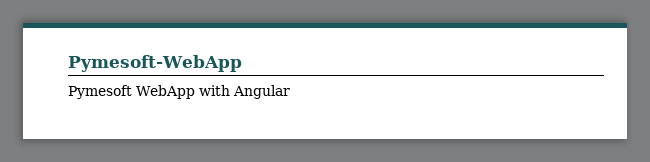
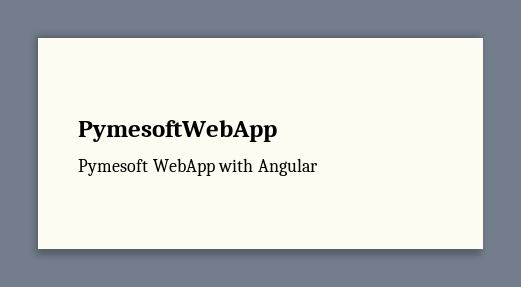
[68,55,242,72] Pymesoft-WebApp -> [78,120,277,142] PymesoftWebApp

